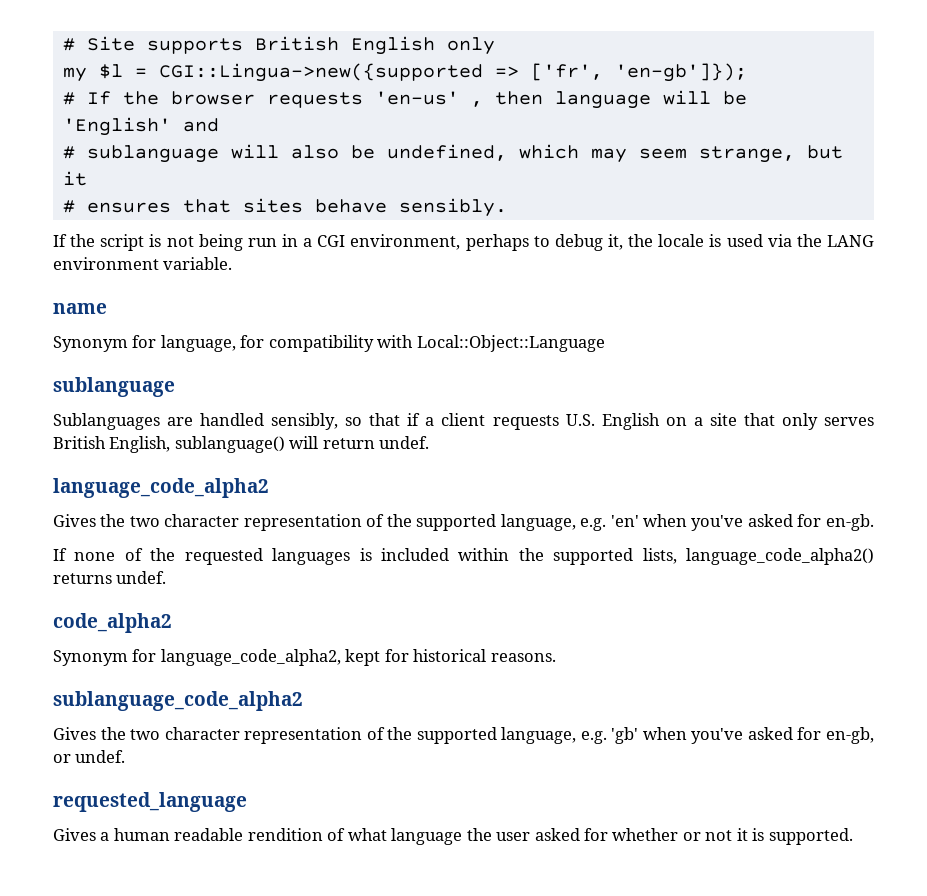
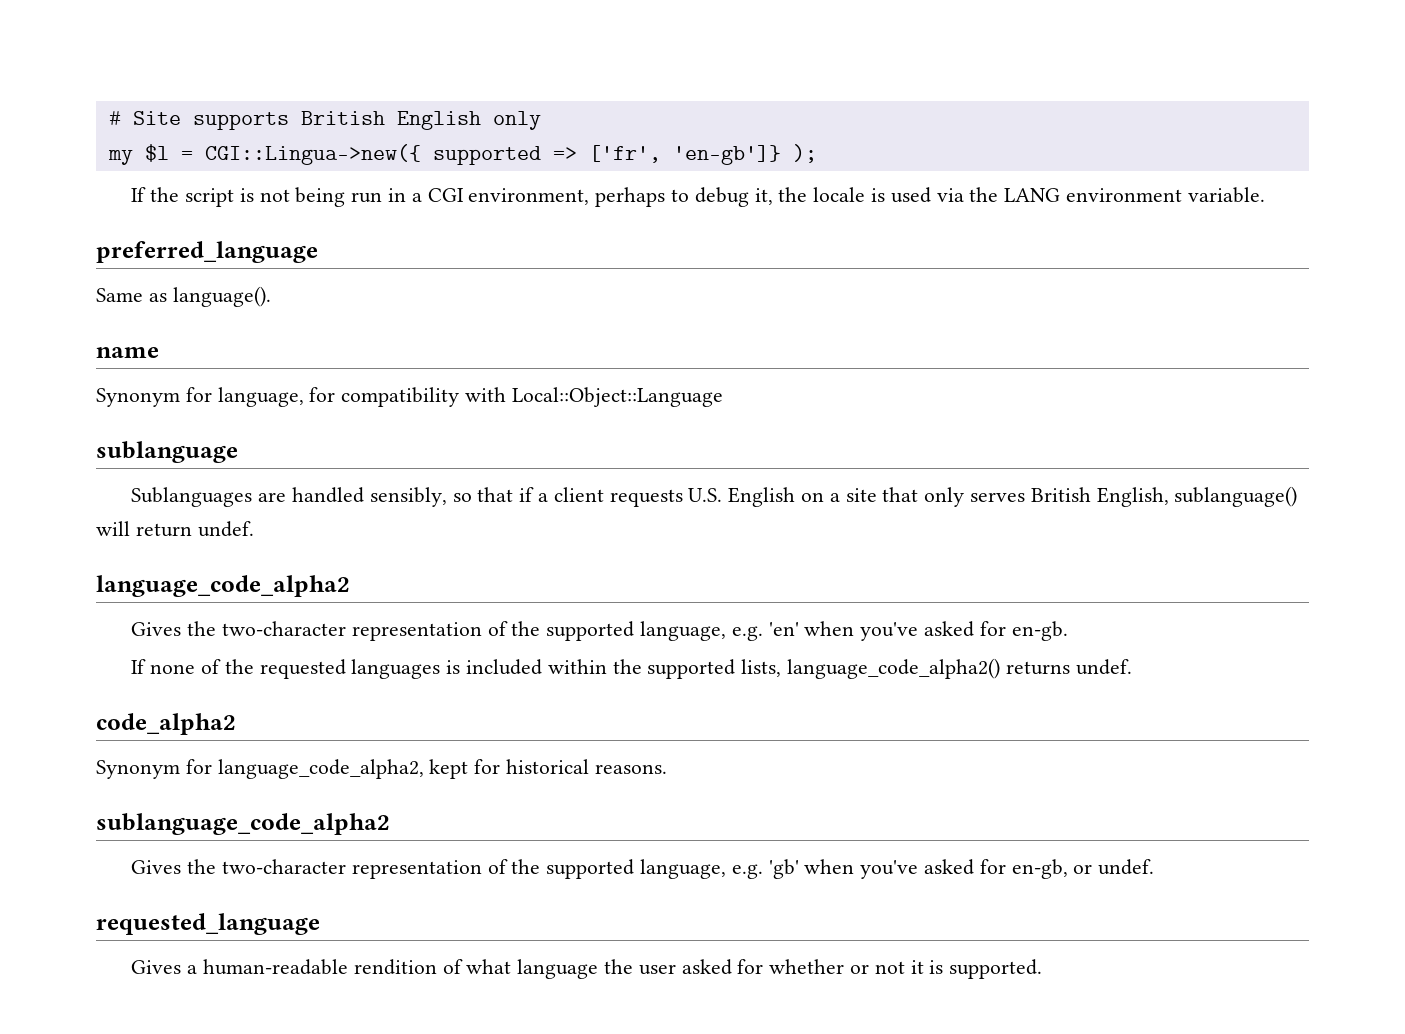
[158,63,747,82] [62,90,747,109] [62,117,219,136] [62,144,843,163] [62,171,87,186] [62,198,507,217] CGI::Lingua->new({supported => ['fr', 'en-gb']}); // # If the browser requests 'en-us' , then language will be 'English' and // # sublanguage will also be undefined, which may seem strange, but it // # ensures that sites behave sensibly. -> [204,144,817,165] CGI::Lingua->new({ supported => ['fr', 'en-gb']} );
(233, 263) none -> [96,241,318,263] [96,286,271,307] // preferred_language // Same as language().
[129,514,240,527] two character -> [221,621,346,636] two-character
[130,727,240,740] two character -> [221,859,346,874] two-character
[113,828,244,841] human readable -> [202,959,348,975] human-readable

